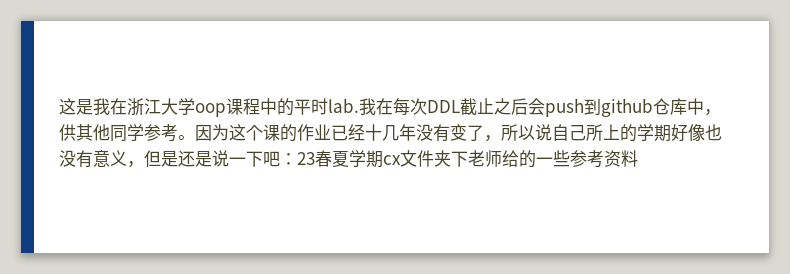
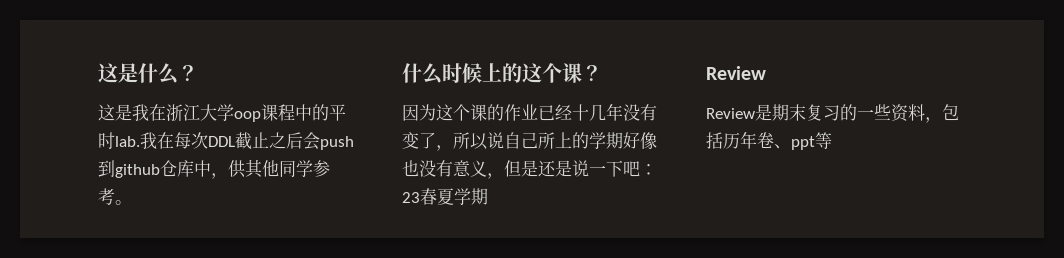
[59,98,93,115] 这是 -> [98,63,198,85] [98,104,132,121] 这是什么？ // 这是
(195, 137) none -> [402,63,602,85] // 什么时候上的这个课？ //
[383,150,638,168] cx文件夹下老师给的一些参考资料 -> [706,66,766,80] [706,104,959,123] [706,131,832,150] // Review // Review是期末复习的一些资料，包括历年卷、ppt等

